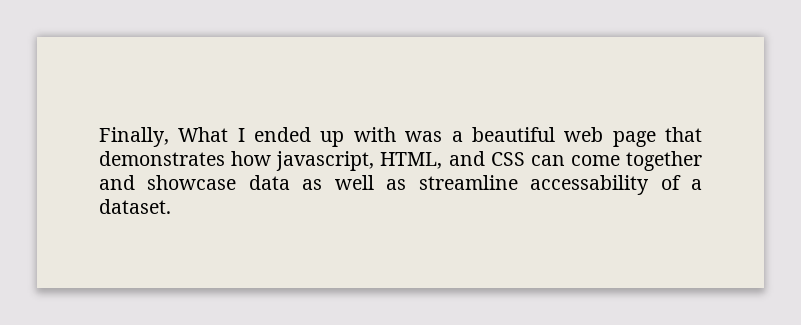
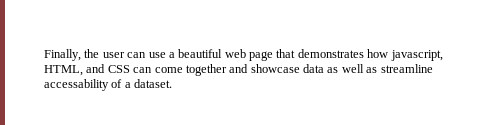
[178,127,443,147] What I ended up with was -> [84,49,166,58] the user can use

